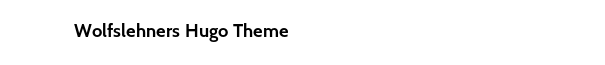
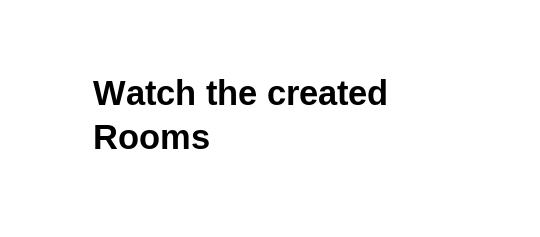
[74,23,289,42] Wolfslehners Hugo Theme -> [93,79,388,105] [93,125,210,149] Watch the created Rooms

